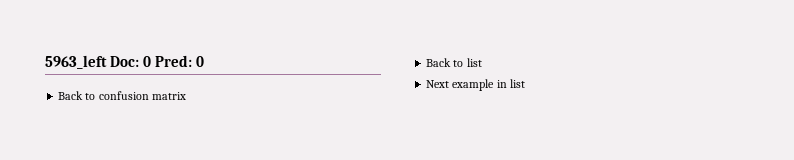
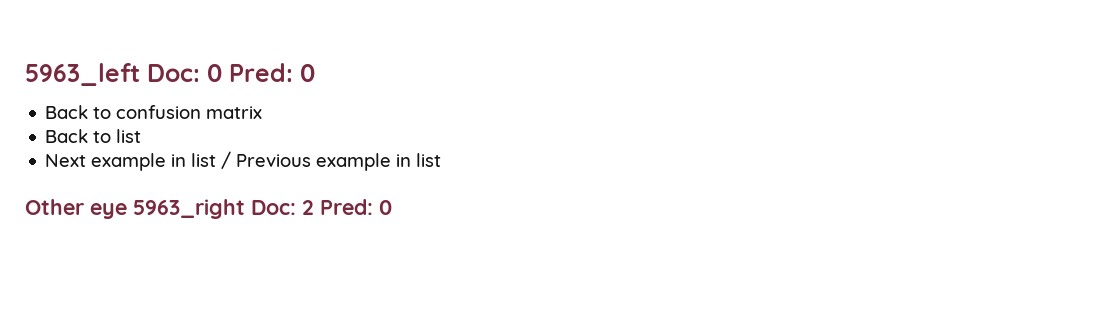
(525, 83) none -> [221,151,442,171] [25,199,392,219] / Previous example in list // Other eye 5963_right Doc: 2 Pred: 0

